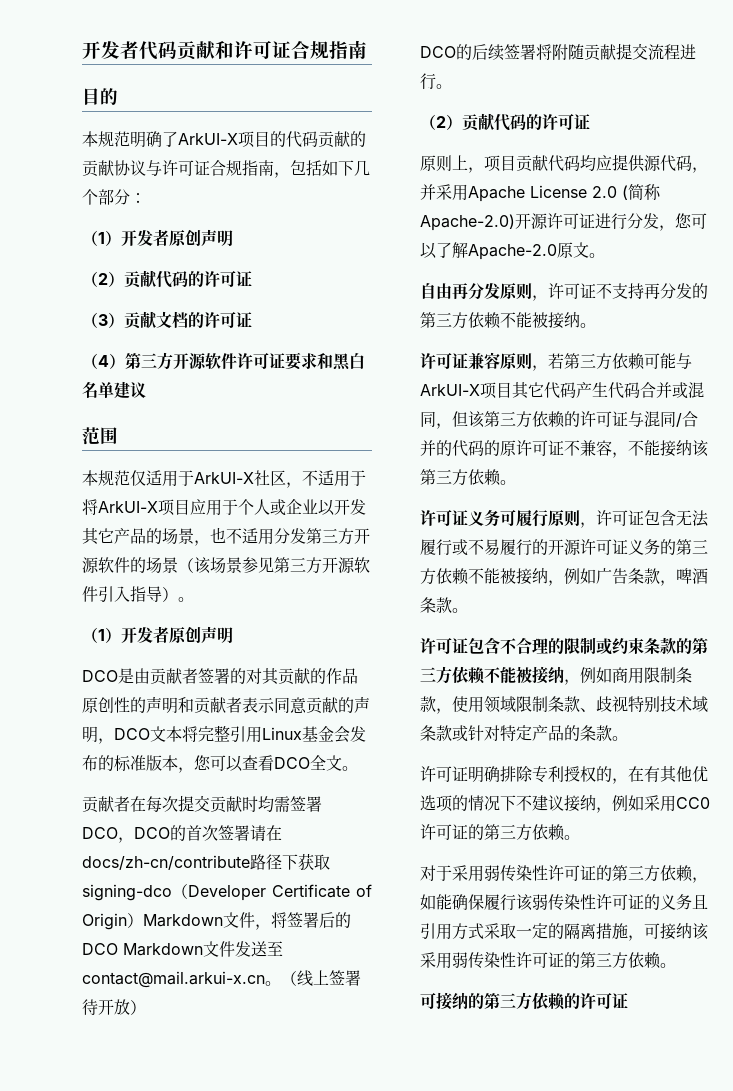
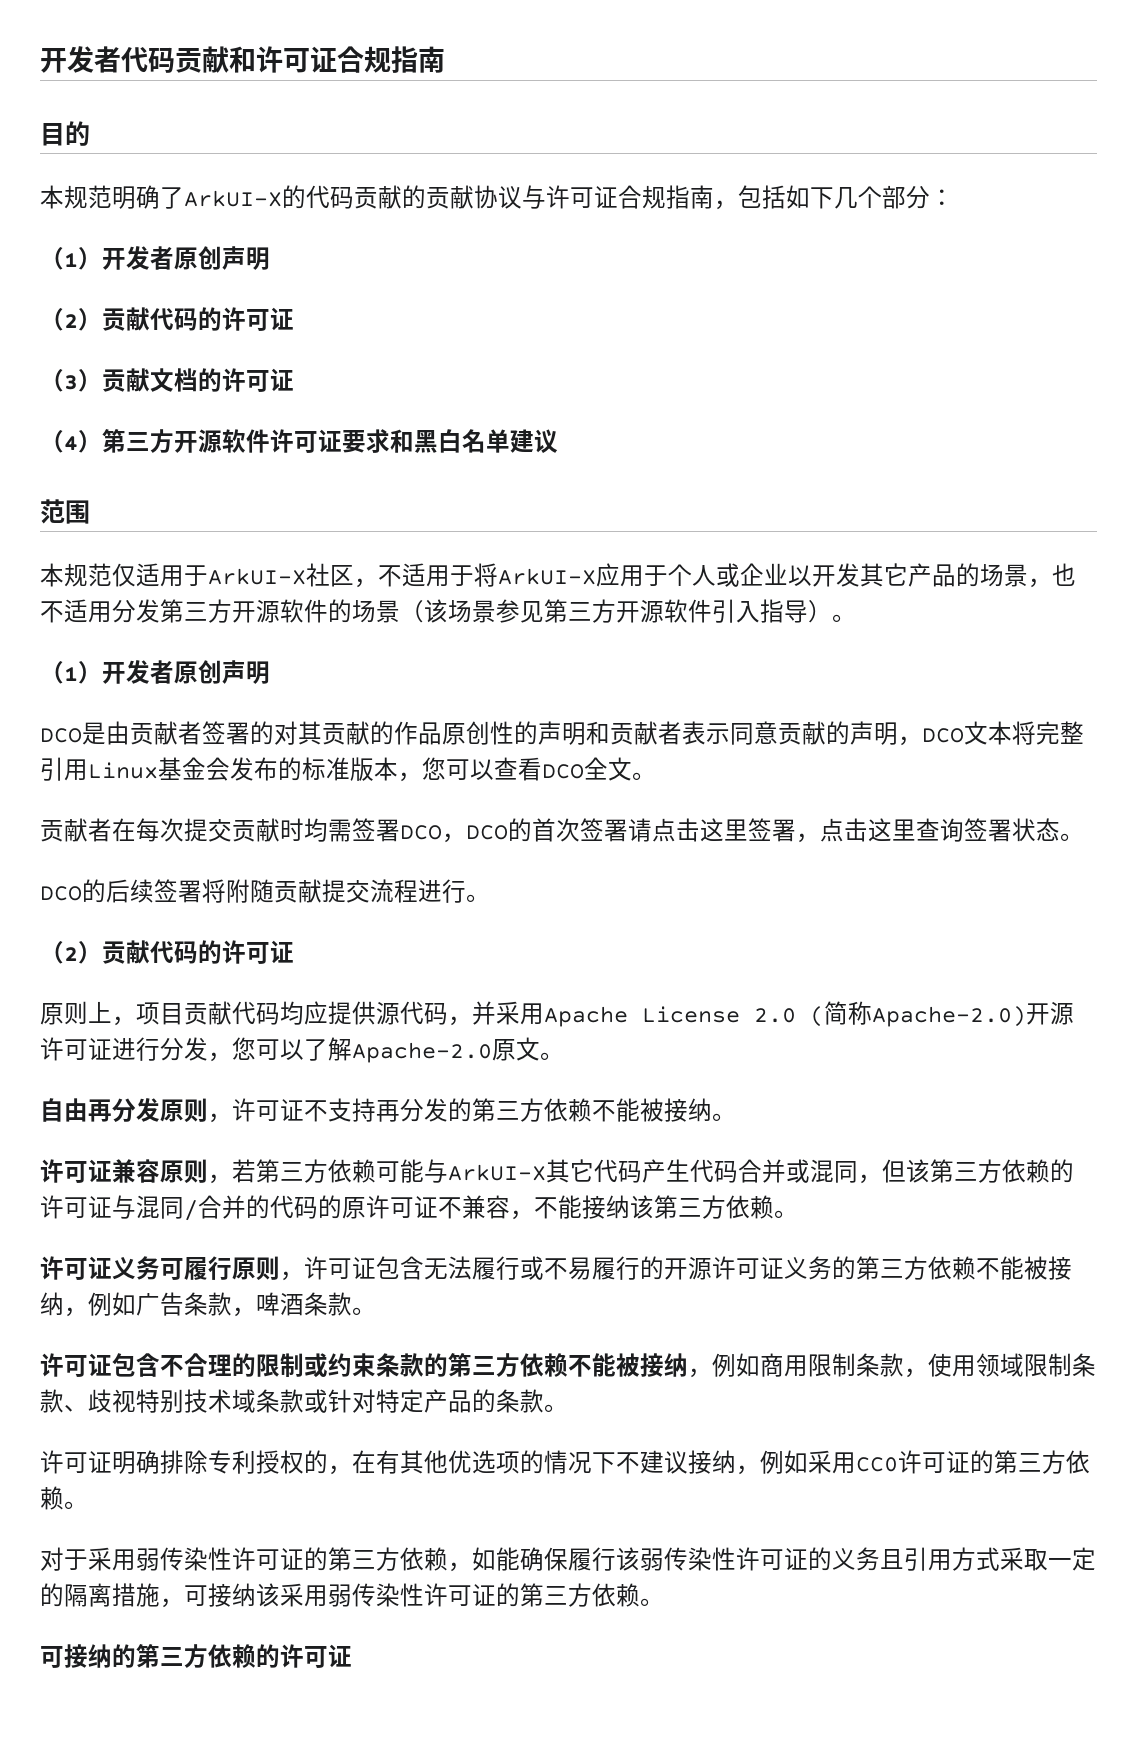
[238,131,270,148] 项目 -> (282, 198) none
[158,499,190,516] 项目 -> (596, 576) none
[266,825,282,841] [82,853,330,870] [82,884,372,901] [82,912,351,930] [82,941,283,957] [82,970,361,988] [82,999,146,1015] 在docs/zh-cn/contribute路径下获取signing-dco（Developer Certificate of Origin）Markdown文件，将签署后的DCO Markdown文件发送至contact@mail.arkui-x.cn。（线上签署待开放） -> [652,818,1084,843] 点击这里签署，点击这里查询签署状态。
[480,382,512,399] 项目 -> (546, 1172) none

